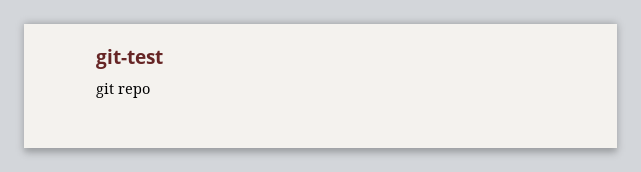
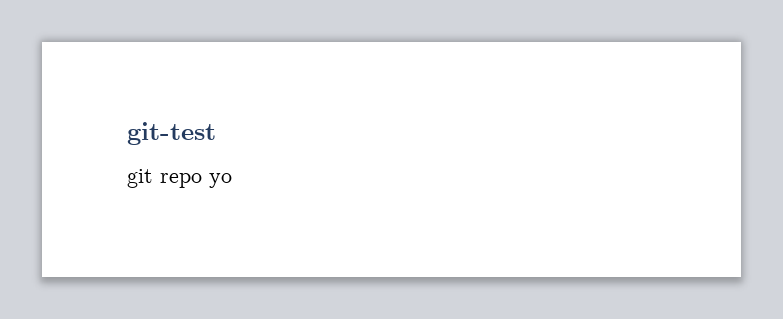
(150, 92) none -> [209,173,232,188] yo

